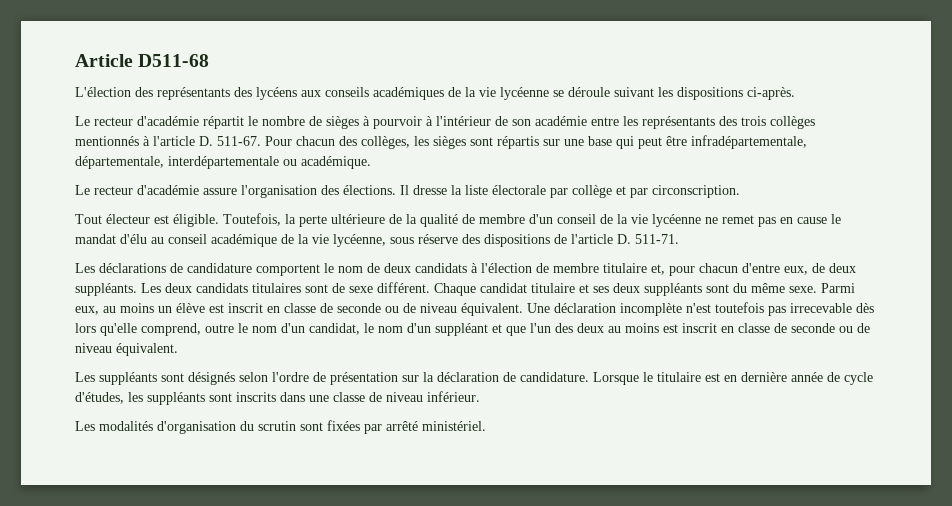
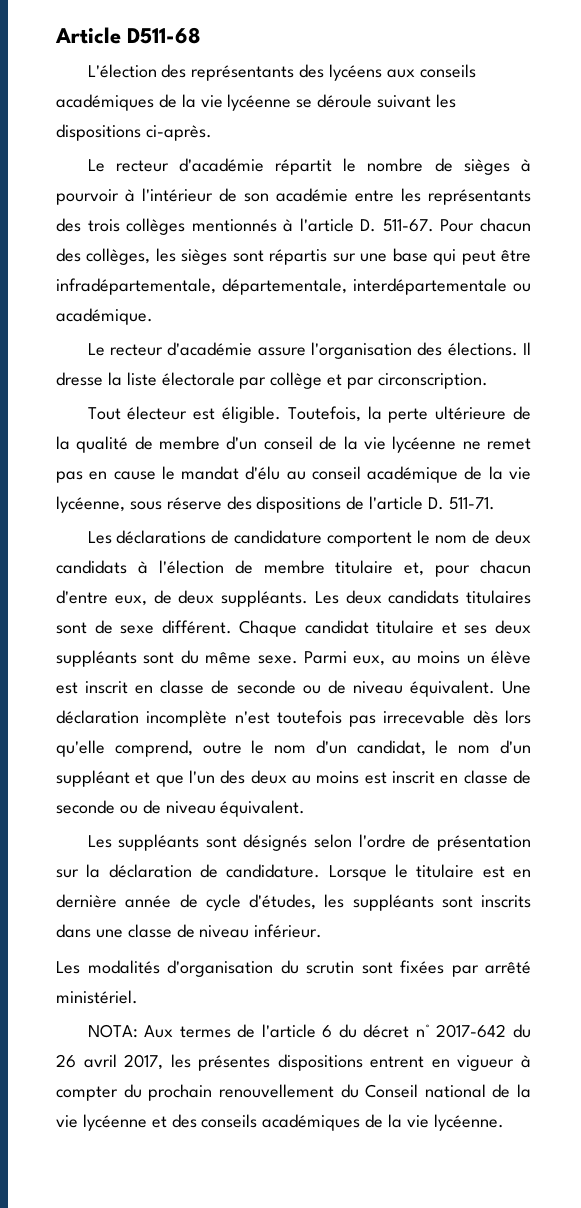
(486, 426) none -> [87,1024,531,1038] [56,1054,531,1071] [56,1084,531,1101] [56,1114,504,1131] // NOTA: Aux termes de l'article 6 du décret n° 2017-642 du 26 avril 2017, les présentes dispositions entrent en vigueur à compter du prochain renouvellement du Conseil national de la vie lycéenne et des conseils académiques de la vie lycéenne.

